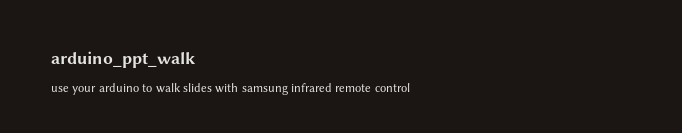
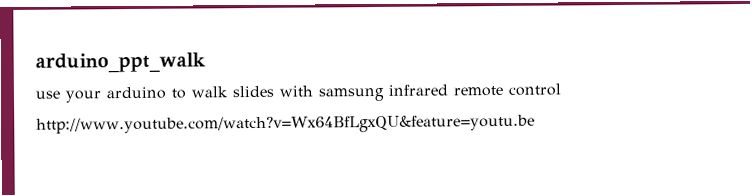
(410, 87) none -> [36,114,535,135] // http://www.youtube.com/watch?v=Wx64BfLgxQU&feature=youtu.be

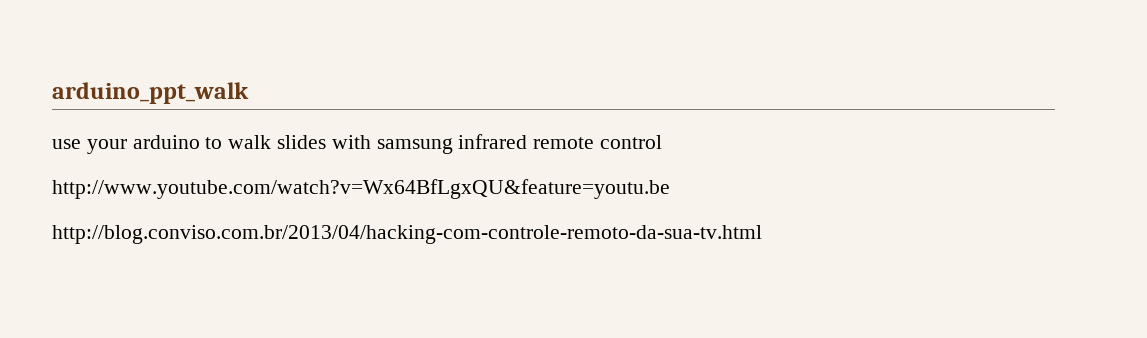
(535, 124) none -> [52,225,762,244] // http://blog.conviso.com.br/2013/04/hacking-com-controle-remoto-da-sua-tv.html

